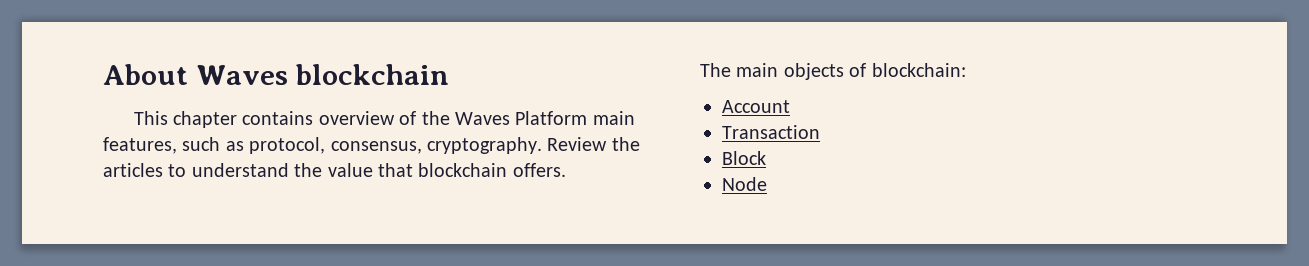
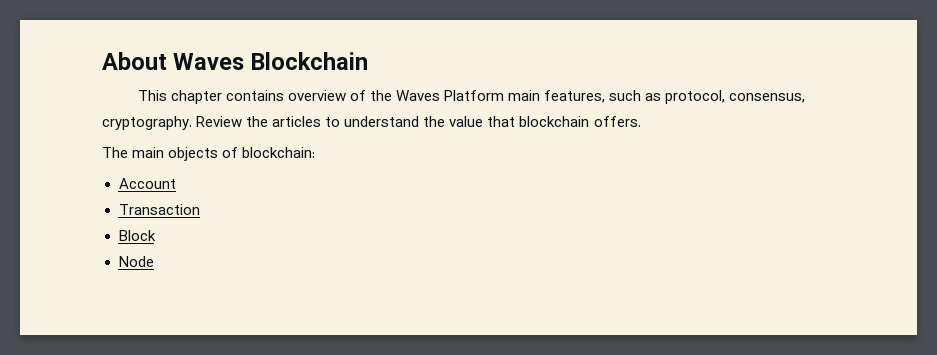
[295,64,449,85] blockchain -> [250,52,368,70] Blockchain

